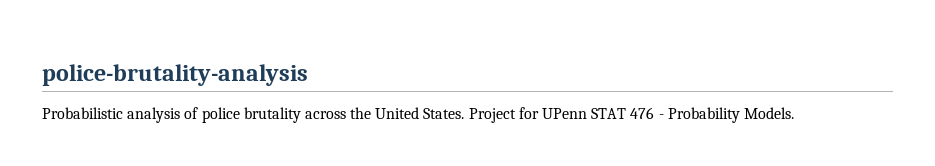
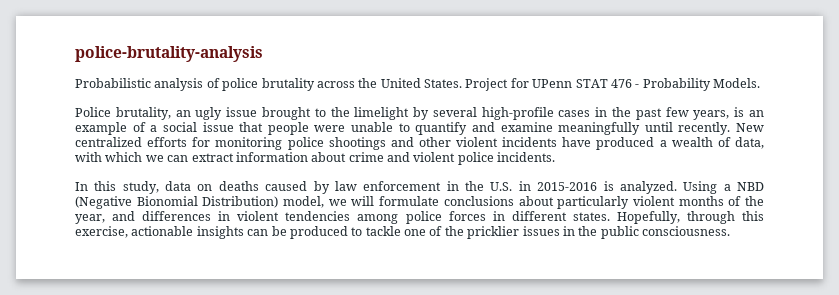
(794, 113) none -> [75,107,764,120] [75,122,764,135] [75,137,764,150] [75,152,556,165] [75,181,764,194] [75,196,764,209] [75,211,764,224] [75,226,730,239] // Police brutality, an ugly issue brought to the limelight by several high-profile cases in the past few years, is an example of a social issue that people were unable to quantify and examine meaningfully until recently. New centralized efforts for monitoring police shootings and other violent incidents have produced a wealth of data, with which we can extract information about crime and violent police incidents. // In this study, data on deaths caused by law enforcement in the U.S. in 2015-2016 is analyzed. Using a NBD (Negative Bionomial Distribution) model, we will formulate conclusions about particularly violent months of the year, and differences in violent tendencies among police forces in different states. Hopefully, through this exercise, actionable insights can be produced to tackle one of the pricklier issues in the public consciousness.

